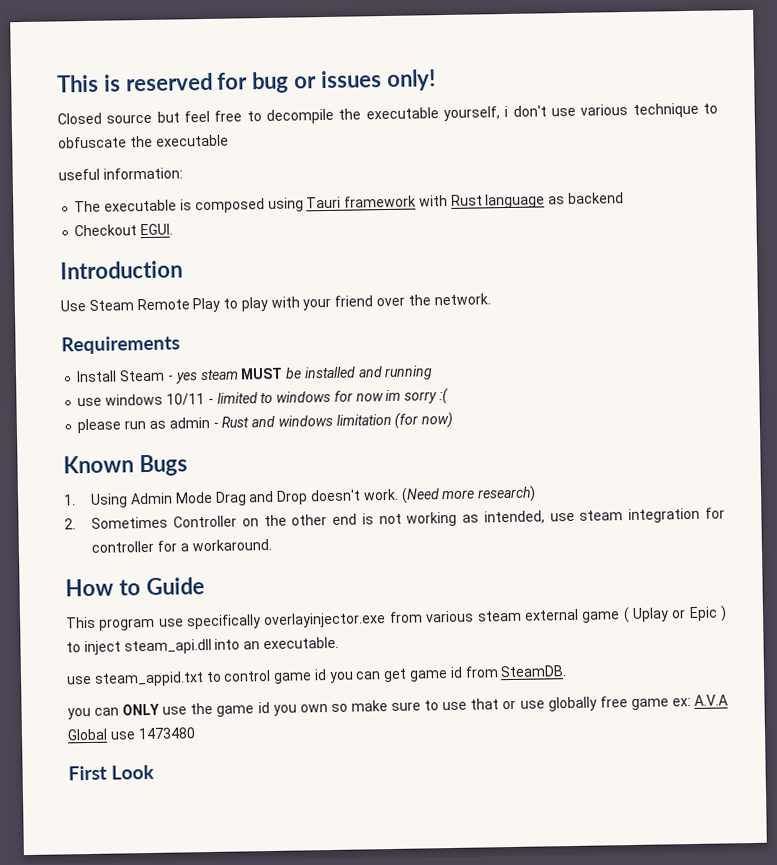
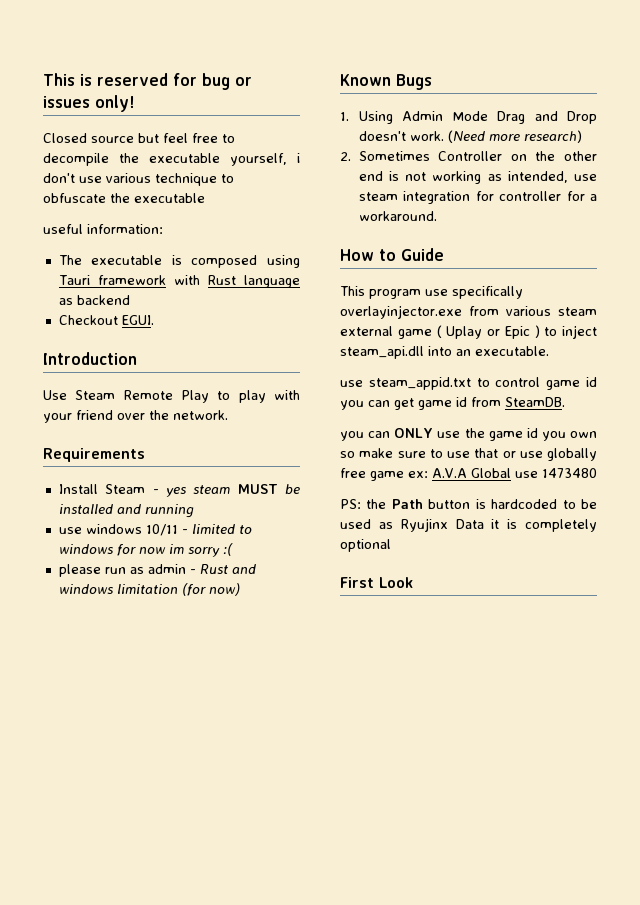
(196, 733) none -> [340,499,597,509] [340,518,597,532] [340,539,391,552] // PS: the Path button is hardcoded to be used as Ryujinx Data it is completely optional

